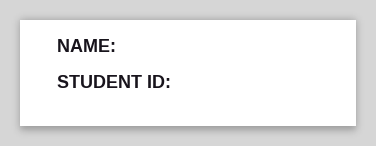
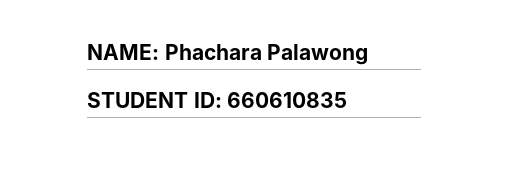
(116, 45) none -> [164,44,369,65] Phachara Palawong
(171, 81) none -> [227,92,348,108] 660610835

